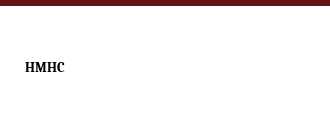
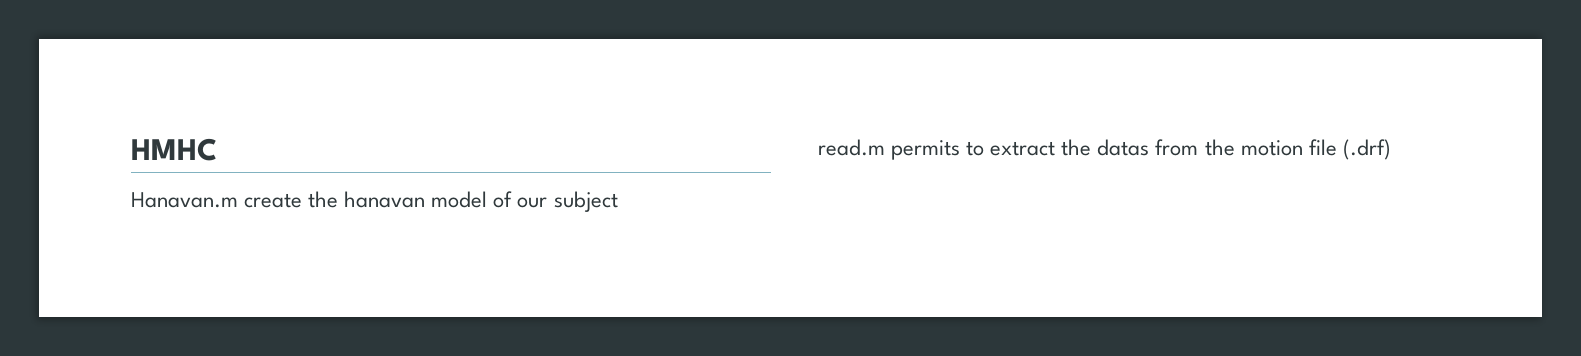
(65, 67) none -> [131,191,618,212] [818,139,1391,160] // Hanavan.m create the hanavan model of our subject // read.m permits to extract the datas from the motion file (.drf)

